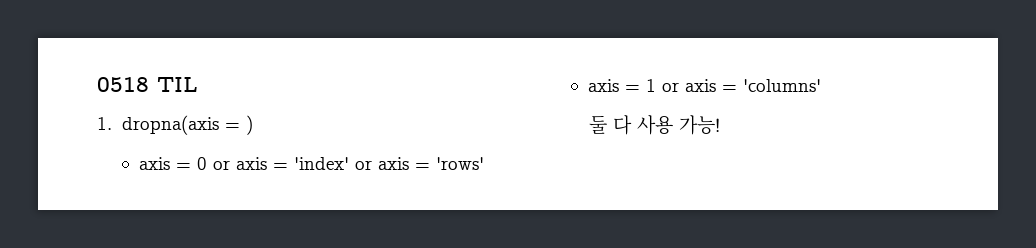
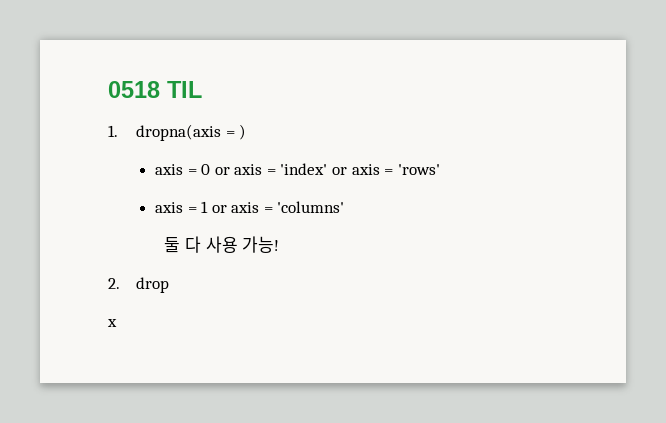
(720, 125) none -> [108,277,170,293] [107,319,117,327] // 2. drop // x

